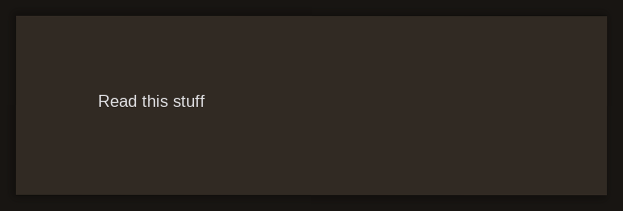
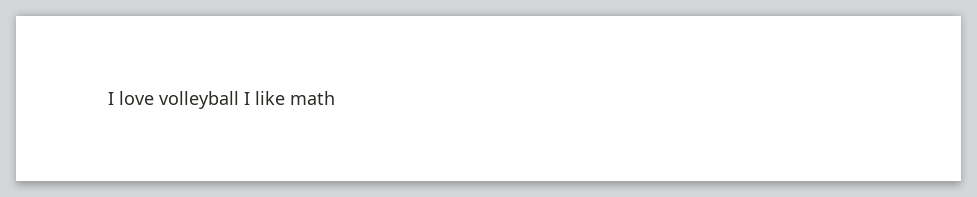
[97,94,206,107] Read this stuff -> [108,91,335,109] I love volleyball I like math

